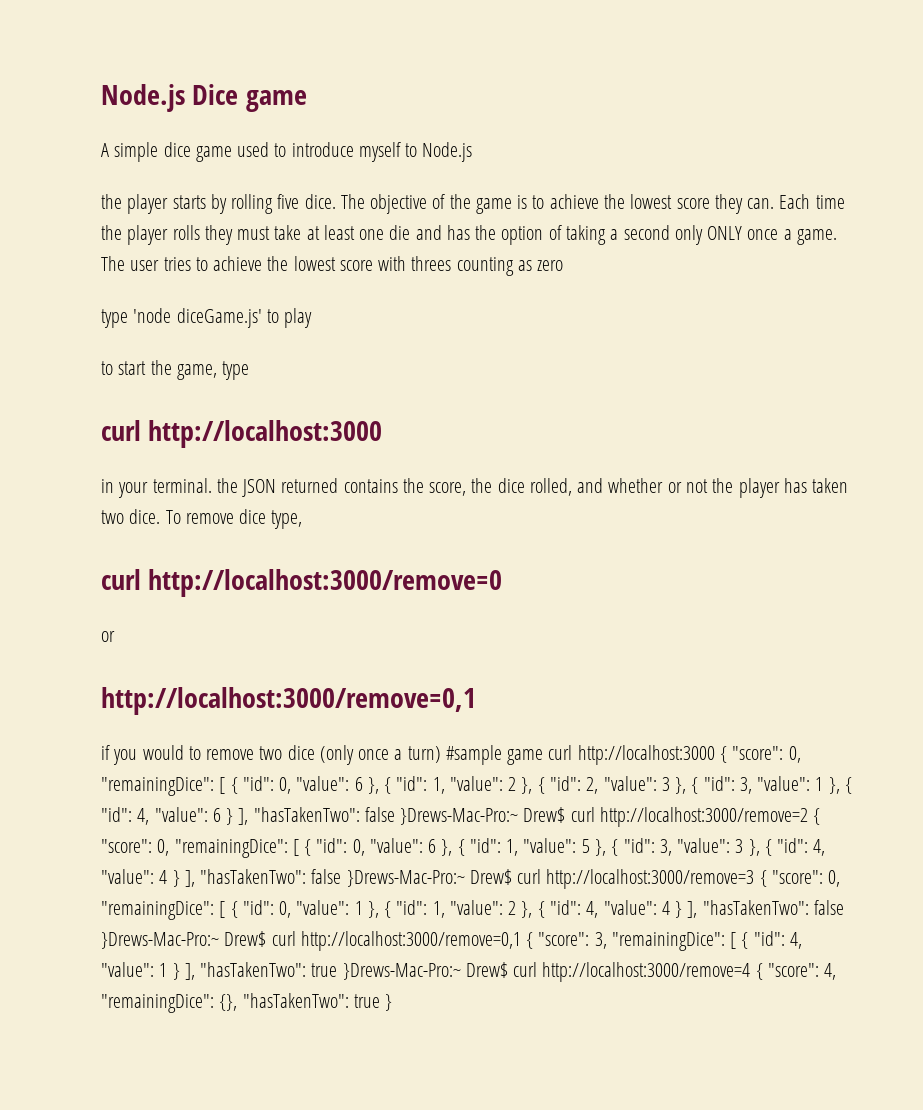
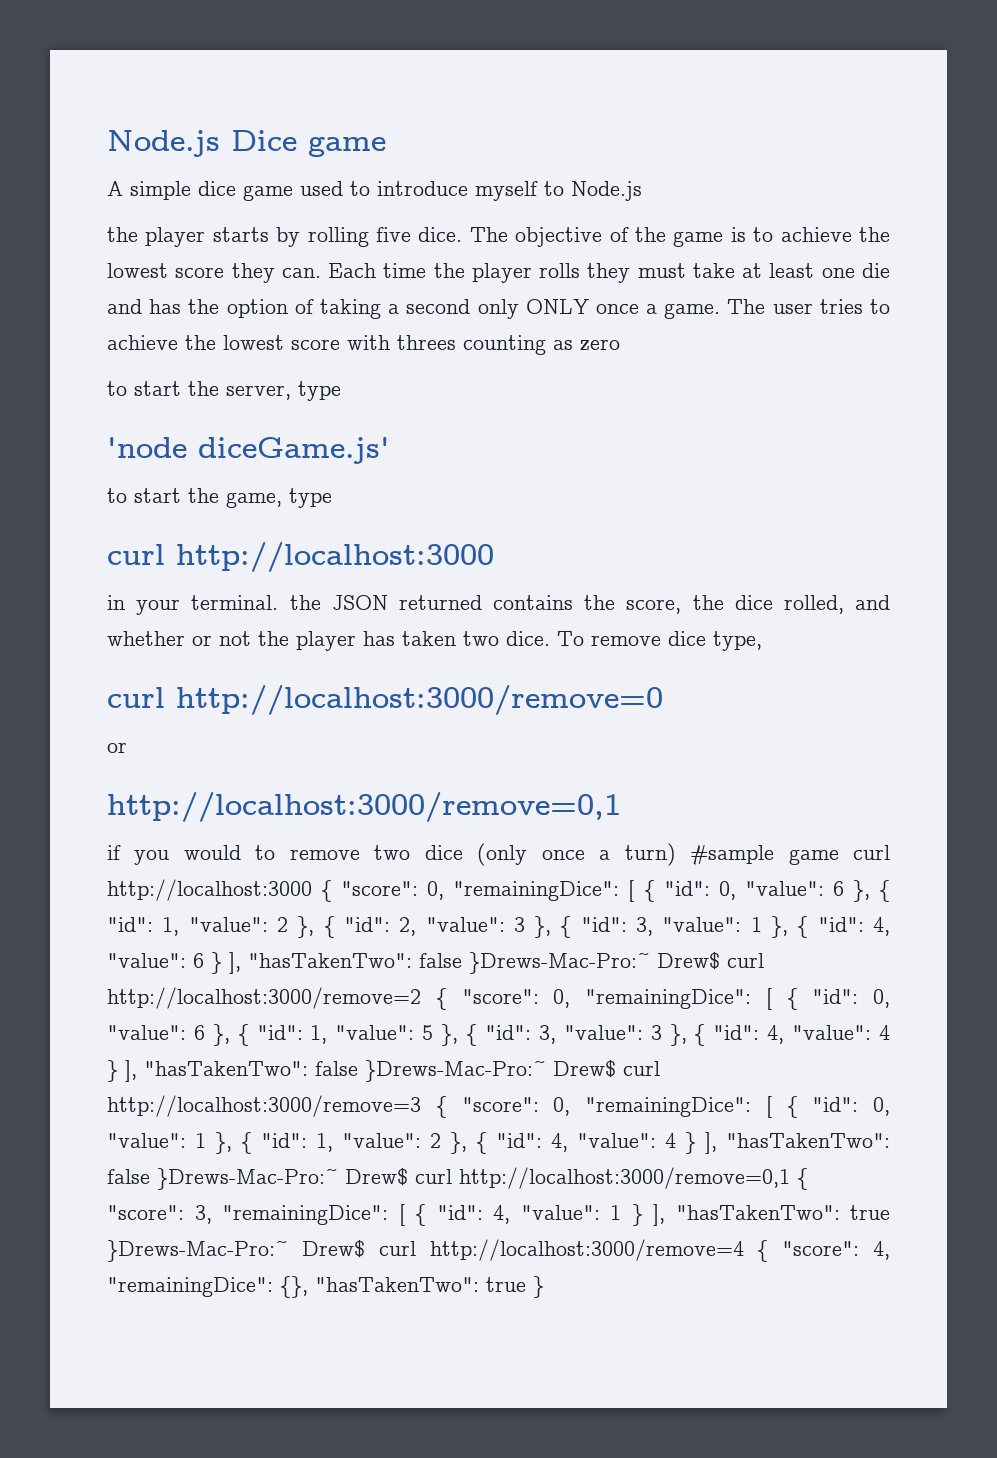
[101,309,128,328] type -> [107,381,341,401] to start the server, type //
[266,308,313,328] to play -> (390, 450) none

